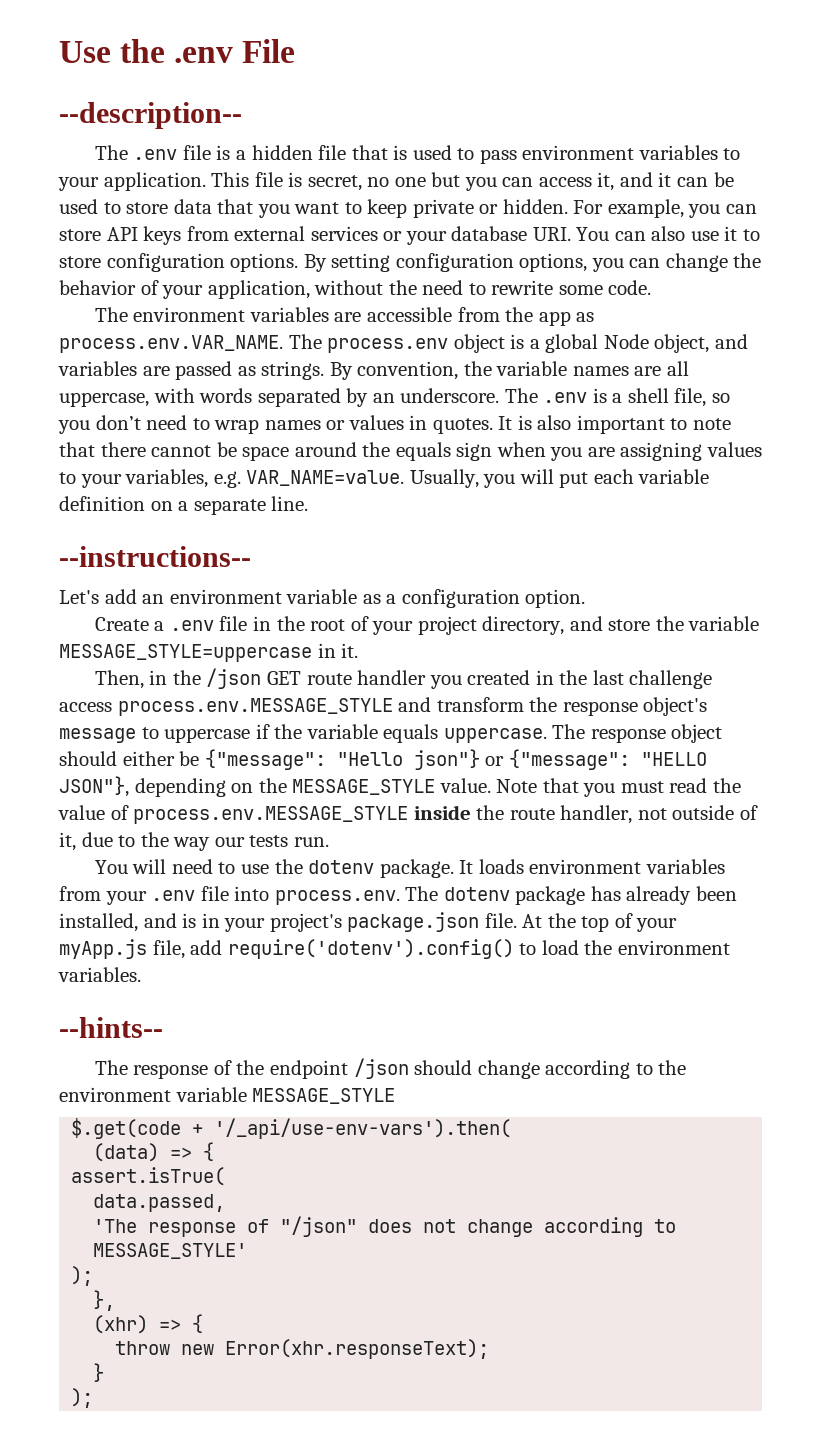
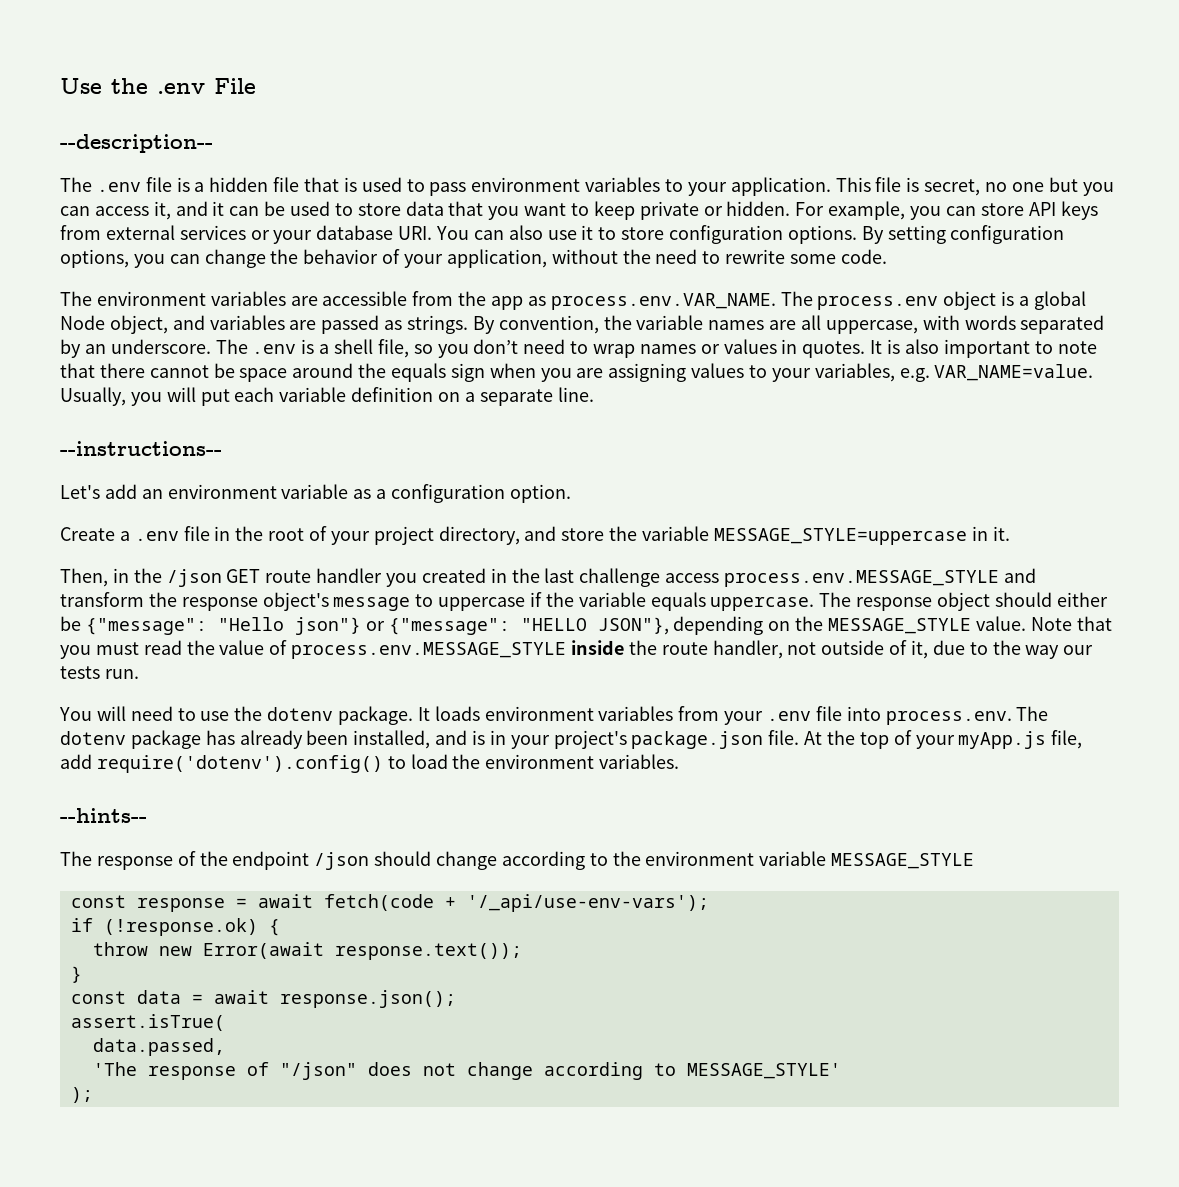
[71,1118,512,1139] [93,1142,215,1162] $.get(code + '/_api/use-env-vars').then( // (data) => { -> [70,894,709,912] [70,918,280,936] [92,942,522,960] [70,966,82,983] [70,990,456,1008] const response = await fetch(code + '/_api/use-env-vars'); // if (!response.ok) { // throw new Error(await response.text()); // } // const data = await response.json();
[93,1290,116,1311] [93,1314,204,1334] [115,1339,490,1359] [93,1363,105,1382] [71,1388,94,1408] // }, // (xhr) => { // throw new Error(xhr.responseText); // } // ); -> (93, 1095) none

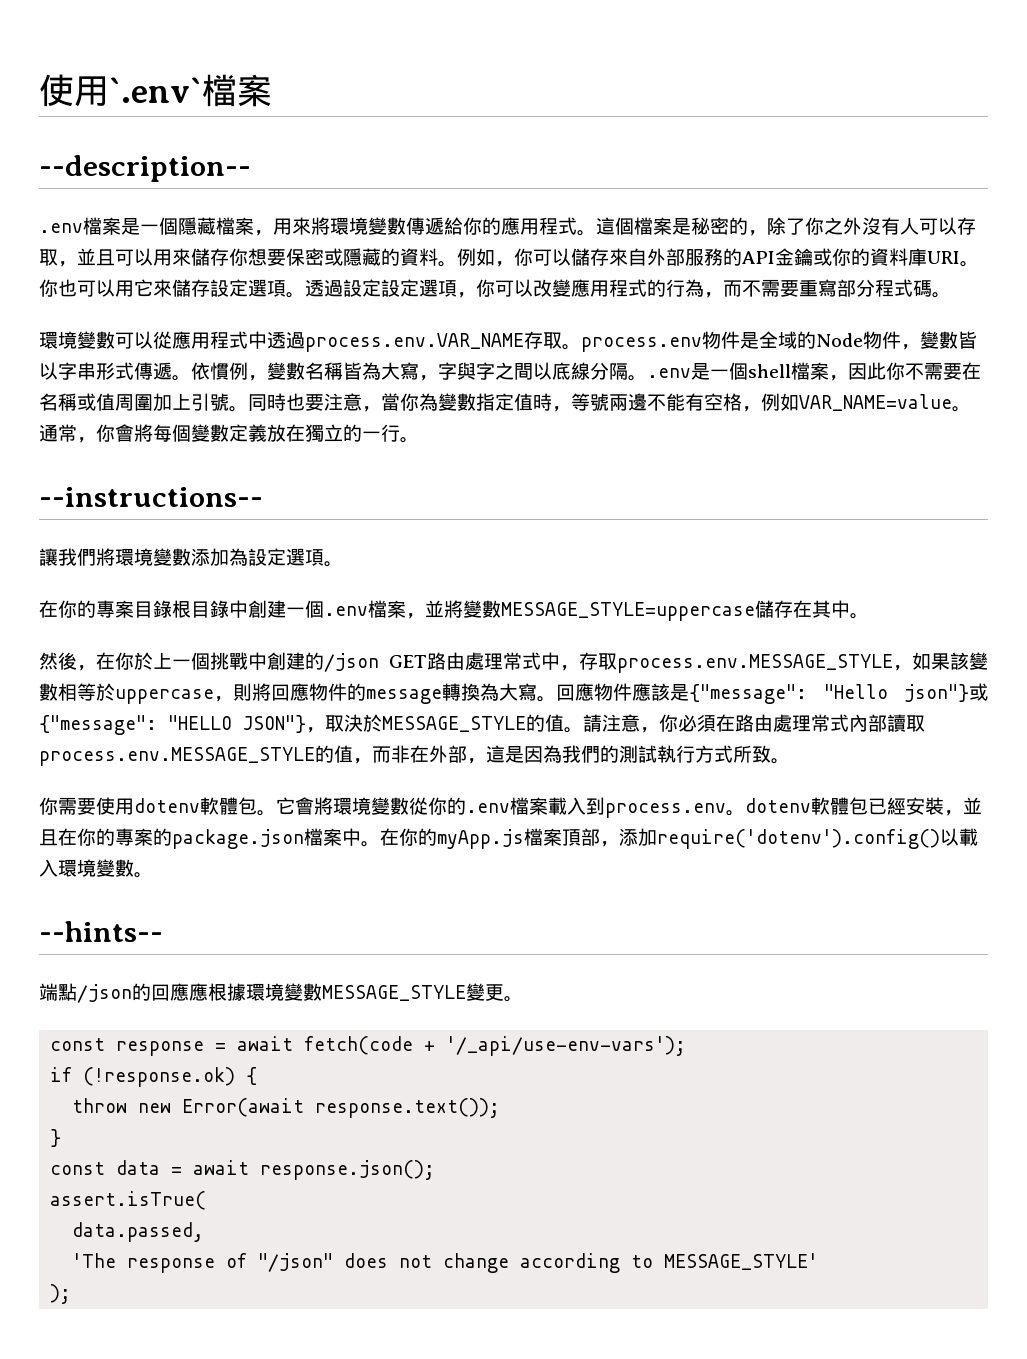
[60,78,256,94] [60,134,213,153] [60,177,1114,196] [60,201,1098,220] [60,225,1065,244] [60,249,887,268] [60,291,1086,310] [60,315,1105,334] [60,339,1097,358] [60,363,1094,382] [60,387,594,406] [60,441,222,456] [60,484,571,503] [60,526,1010,545] [60,568,1036,587] [60,592,1108,611] [60,616,81,631] Use the .env File // --description-- // The .env file is a hidden file that is used to pass environment variables to your application. This file is secret, no one but you can access it, and it can be used to store data that you want to keep private or hidden. For example, you can store API keys from external services or your database URI. You can also use it to store configuration options. By setting configuration options, you can change the behavior of your application, without the need to rewrite some code. // The environment variables are accessible from the app as process.env.VAR_NAME. The process.env object is a global Node object, and variables are passed as strings. By convention, the variable names are all uppercase, with words separated by an underscore. The .env is a shell file, so you don’t need to wrap names or values in quotes. It is also important to note that there cannot be space around the equals sign when you are assigning values to your variables, e.g. VAR_NAME=value. Usually, you will put each variable definition on a separate line. // --instructions-- // Let's add an environment variable as a configuration option. // Create a .env file in the root of your project directory, and store the variable MESSAGE_STYLE=uppercase in it. // Then, in the /json GET route handler you created in the last challenge access process.env.MESSAGE_STYLE and transform the response object's message to uppercase if the variable equals uppercase. The response object should either be -> [39,74,272,107] [39,155,251,182] [39,217,976,236] [39,248,979,267] [39,279,951,298] [39,331,977,352] [39,362,981,381] [39,393,971,412] [39,424,419,443] [39,487,263,507] [39,548,343,567] [39,600,869,621] [39,652,988,673] [39,683,689,704] 使用`.env`檔案 // --description-- // .env檔案是一個隱藏檔案，用來將環境變數傳遞給你的應用程式。這個檔案是秘密的，除了你之外沒有人可以存取，並且可以用來儲存你想要保密或隱藏的資料。例如，你可以儲存來自外部服務的API金鑰或你的資料庫URI。你也可以用它來儲存設定選項。透過設定設定選項，你可以改變應用程式的行為，而不需要重寫部分程式碼。 // 環境變數可以從應用程式中透過process.env.VAR_NAME存取。process.env物件是全域的Node物件，變數皆以字串形式傳遞。依慣例，變數名稱皆為大寫，字與字之間以底線分隔。.env是一個shell檔案，因此你不需要在名稱或值周圍加上引號。同時也要注意，當你為變數指定值時，等號兩邊不能有空格，例如VAR_NAME=value。通常，你會將每個變數定義放在獨立的一行。 // --instructions-- // 讓我們將環境變數添加為設定選項。 // 在你的專案目錄根目錄中創建一個.env檔案，並將變數MESSAGE_STYLE=uppercase儲存在其中。 // 然後，在你於上一個挑戰中創建的/json GET路由處理常式中，存取process.env.MESSAGE_STYLE，如果該變數相等於uppercase，則將回應物件的message轉換為大寫。回應物件應該是
[365,621,385,631] or -> [969,683,988,701] 或
[597,616,1112,635] [60,640,1094,659] [60,666,139,679] [59,706,1049,725] [60,730,1083,749] [60,754,680,773] [60,808,147,823] [60,851,975,870] JSON"}, depending on the MESSAGE_STYLE value. Note that you must read the value of process.env.MESSAGE_STYLE inside the route handler, not outside of it, due to the way our tests run. // You will need to use the dotenv package. It loads environment variables from your .env file into process.env. The dotenv package has already been installed, and is in your project's package.json file. At the top of your myApp.js file, add require('dotenv').config() to load the environment variables. // --hints-- // The response of the endpoint /json should change according to the environment variable MESSAGE_STYLE -> [243,714,925,733] [39,745,790,766] [39,797,982,818] [39,828,978,849] [39,859,153,878] [39,921,163,942] [39,983,523,1003] JSON"}，取決於MESSAGE_STYLE的值。請注意，你必須在路由處理常式內部讀取process.env.MESSAGE_STYLE的值，而非在外部，這是因為我們的測試執行方式所致。 // 你需要使用dotenv軟體包。它會將環境變數從你的.env檔案載入到process.env。dotenv軟體包已經安裝，並且在你的專案的package.json檔案中。在你的myApp.js檔案頂部，添加require('dotenv').config()以載入環境變數。 // --hints-- // 端點/json的回應應根據環境變數MESSAGE_STYLE變更。

